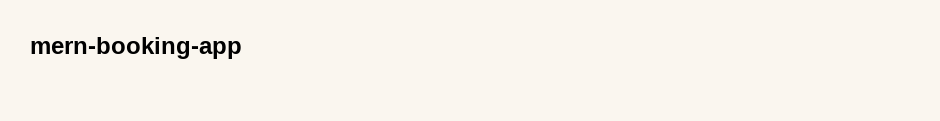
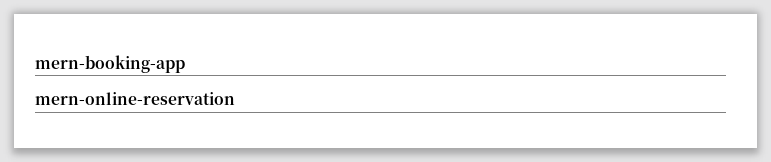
(242, 48) none -> [35,92,235,105] // mern-online-reservation

